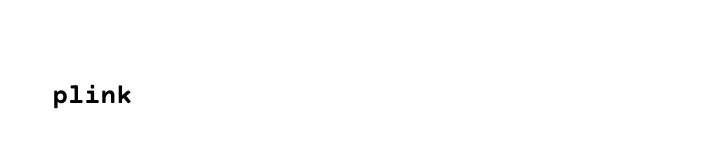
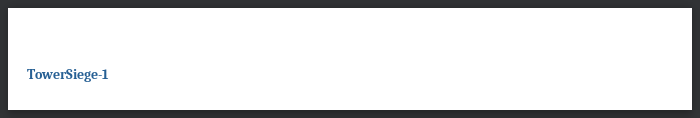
[52,84,132,109] plink -> [27,69,109,82] TowerSiege-1

